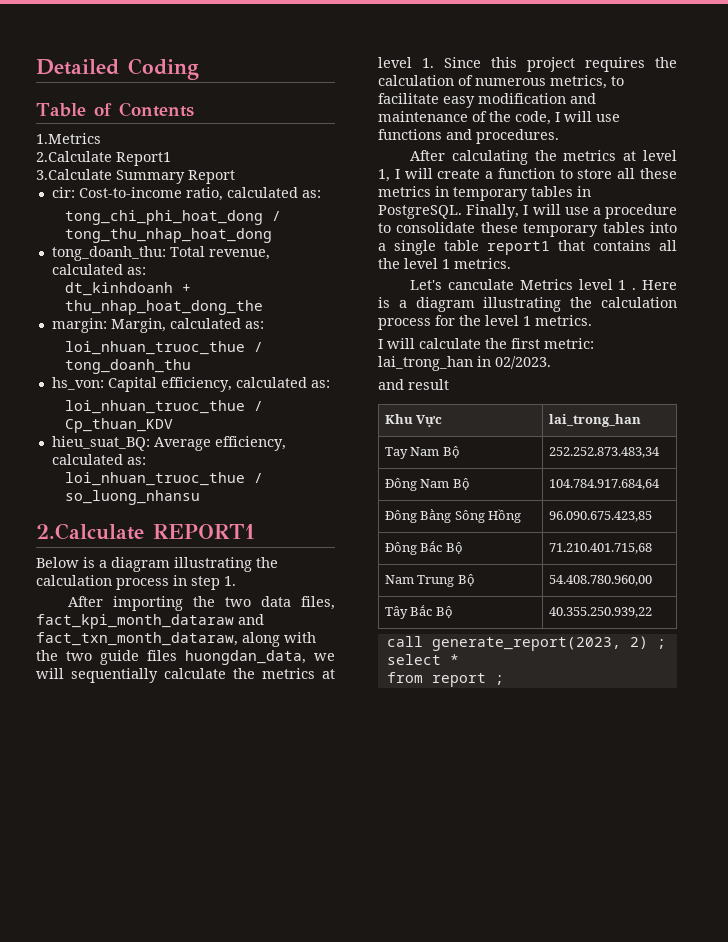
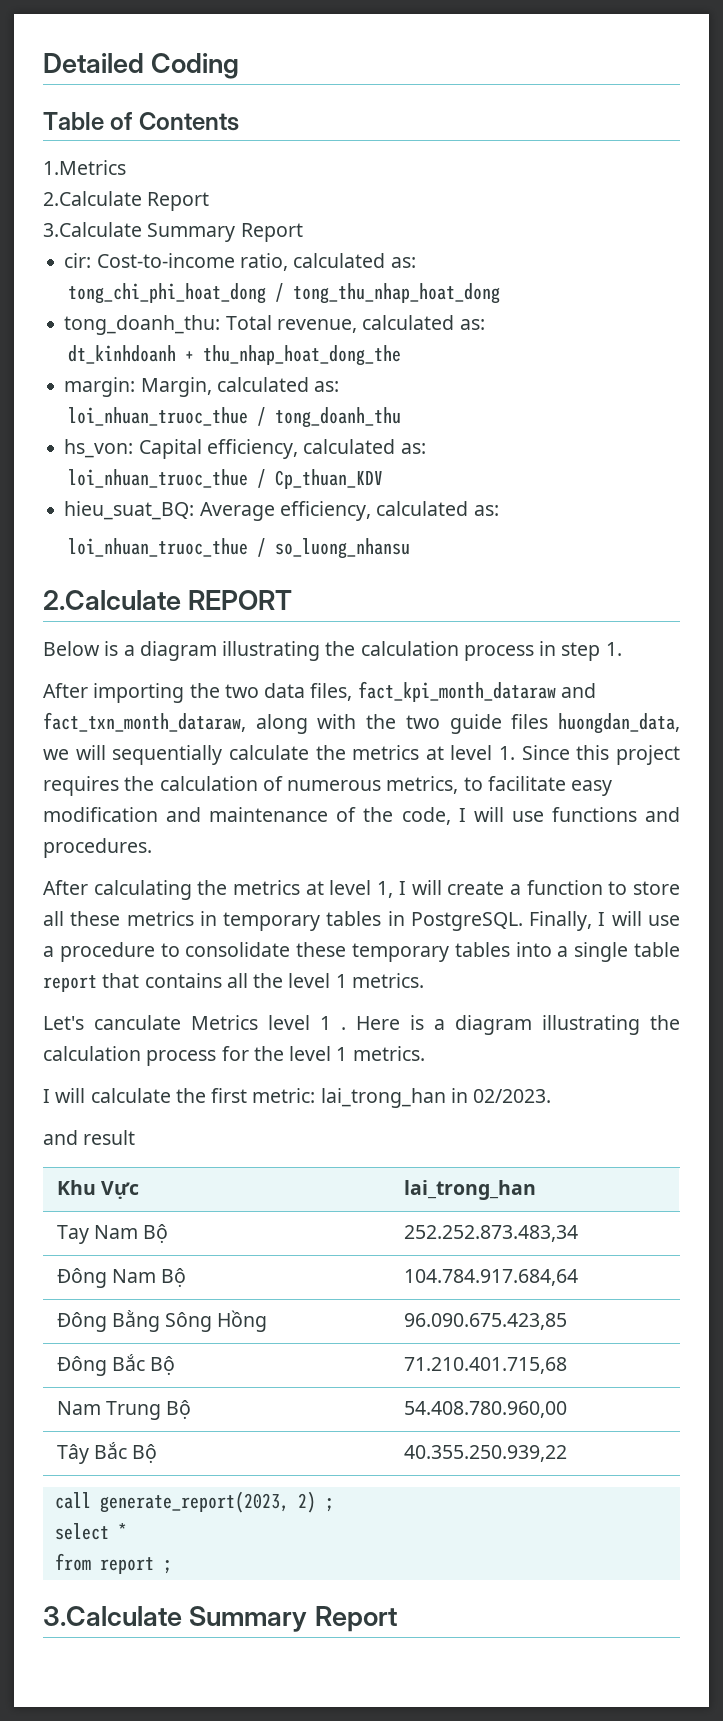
[116,152,171,166] Report1 -> [147,192,210,211] Report
[153,524,255,539] REPORT1 -> [188,590,293,610] REPORT
[487,241,550,255] report1 -> [43,975,97,992] report
(504, 680) none -> [43,1606,397,1632] // 3.Calculate Summary Report

